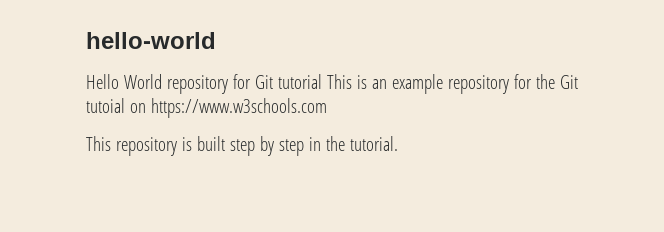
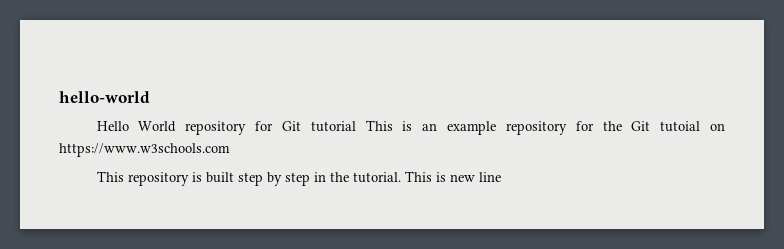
(398, 143) none -> [404,171,501,182] This is new line

